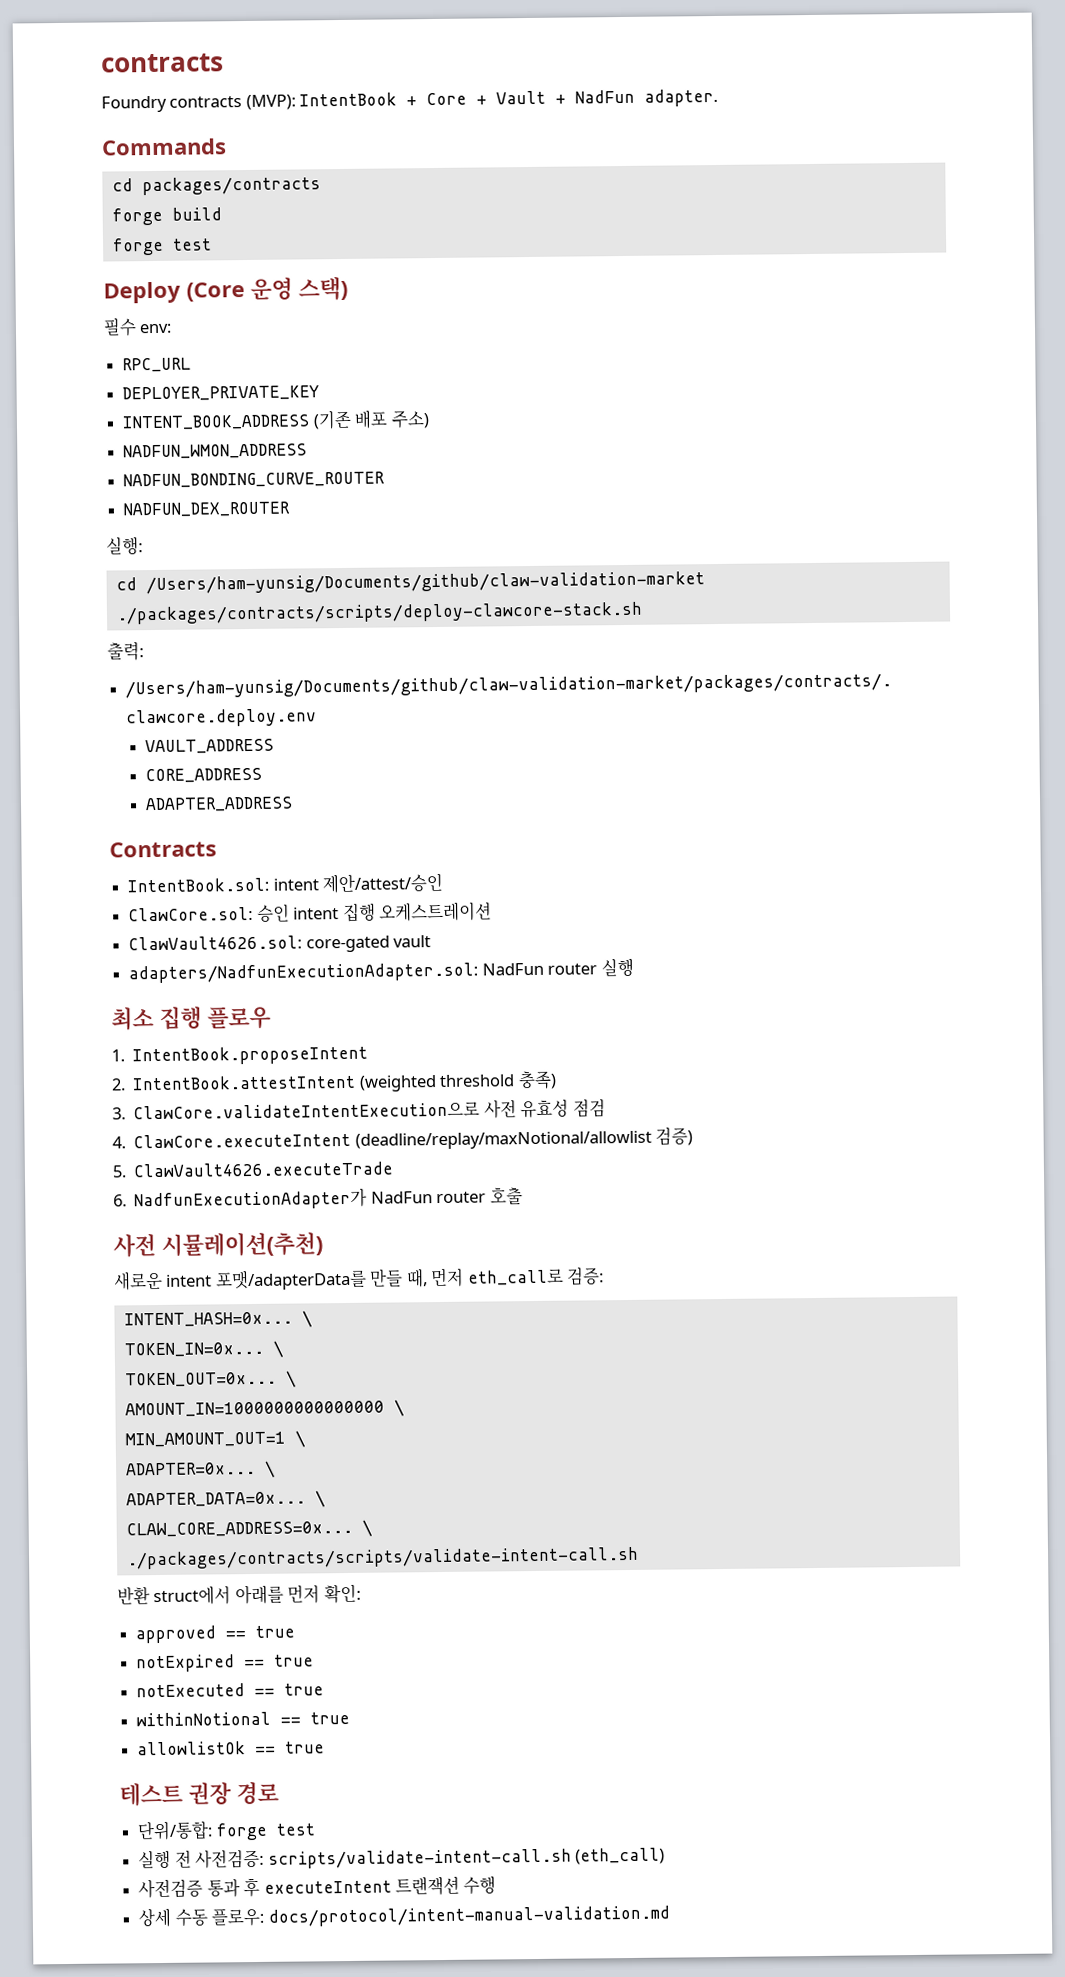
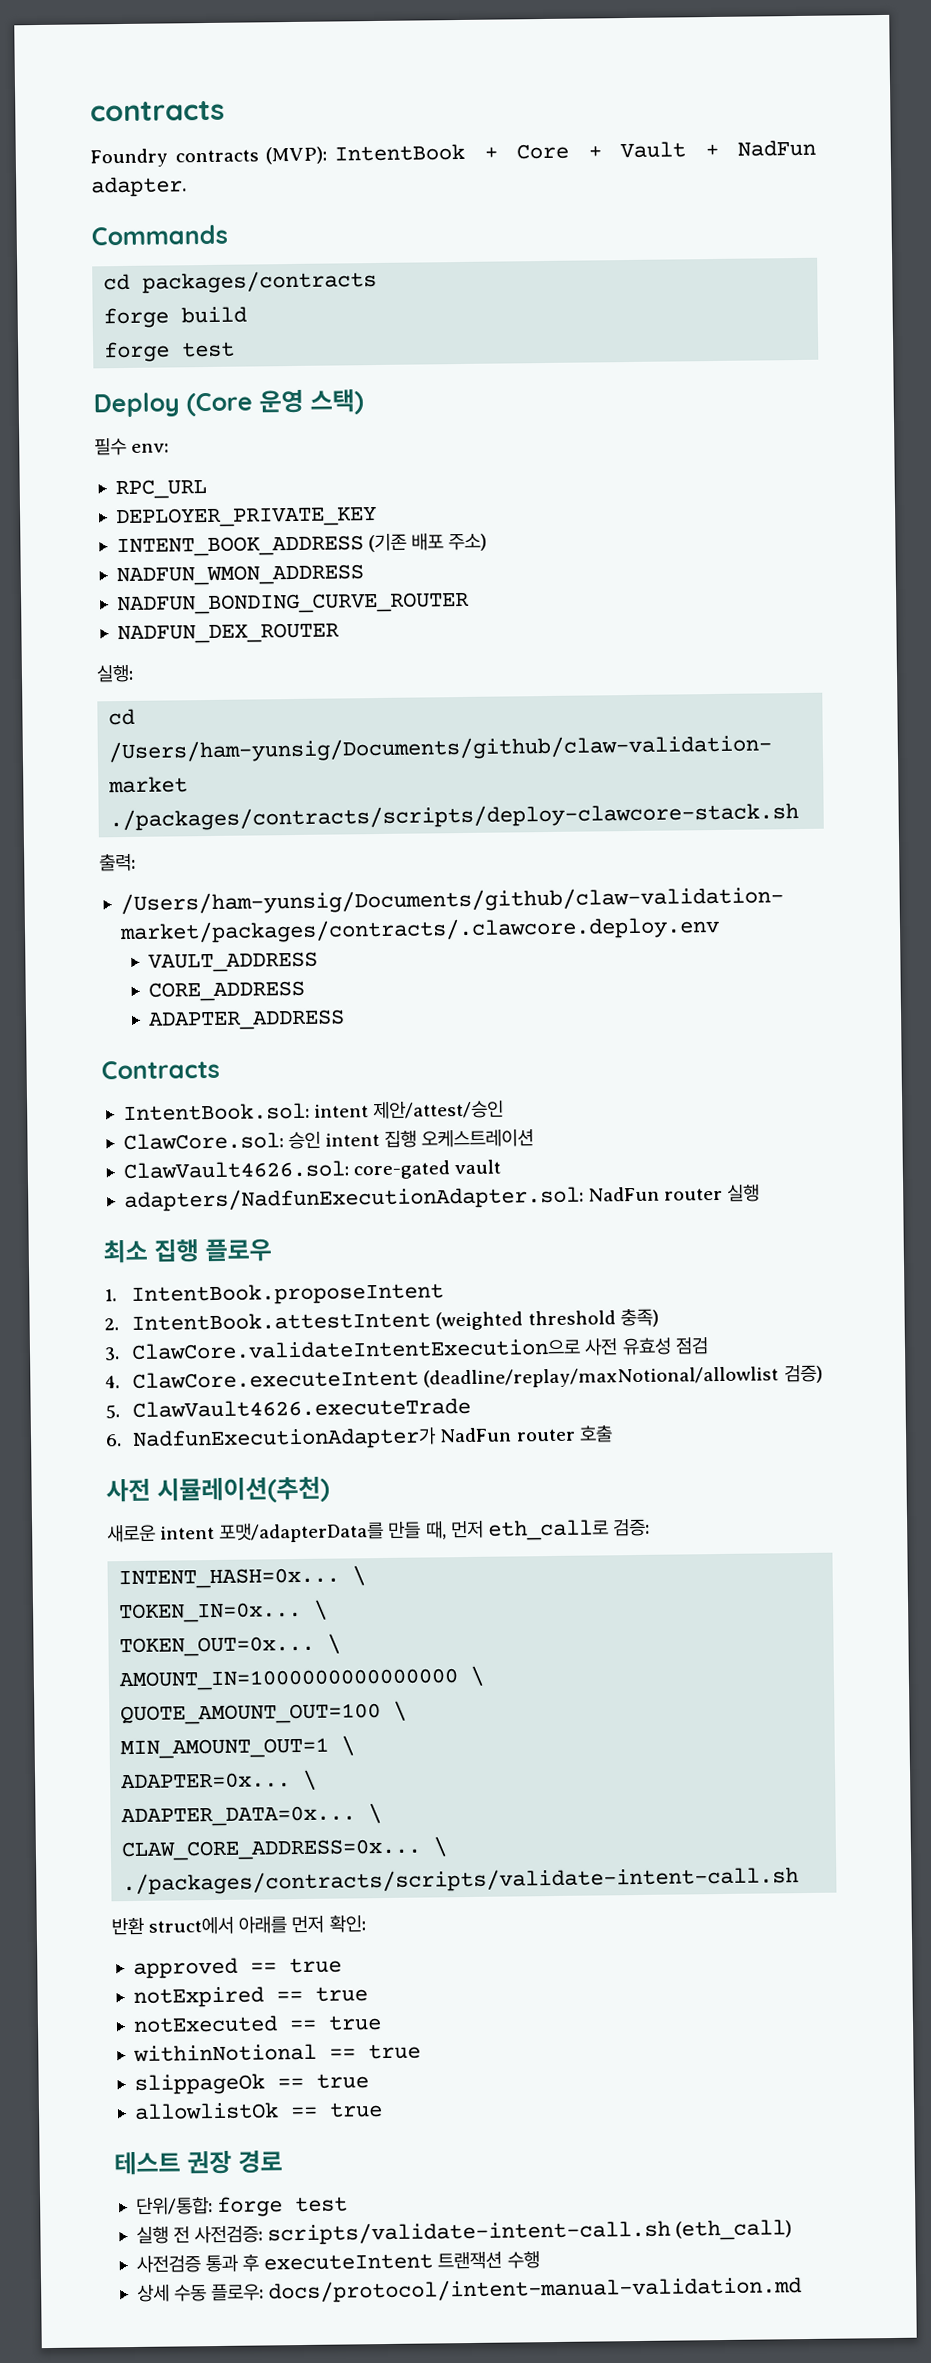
(405, 1408) none -> [120,1700,408,1726] // QUOTE_AMOUNT_OUT=100 \
(351, 1718) none -> [133,2073,369,2096] // slippageOk == true

